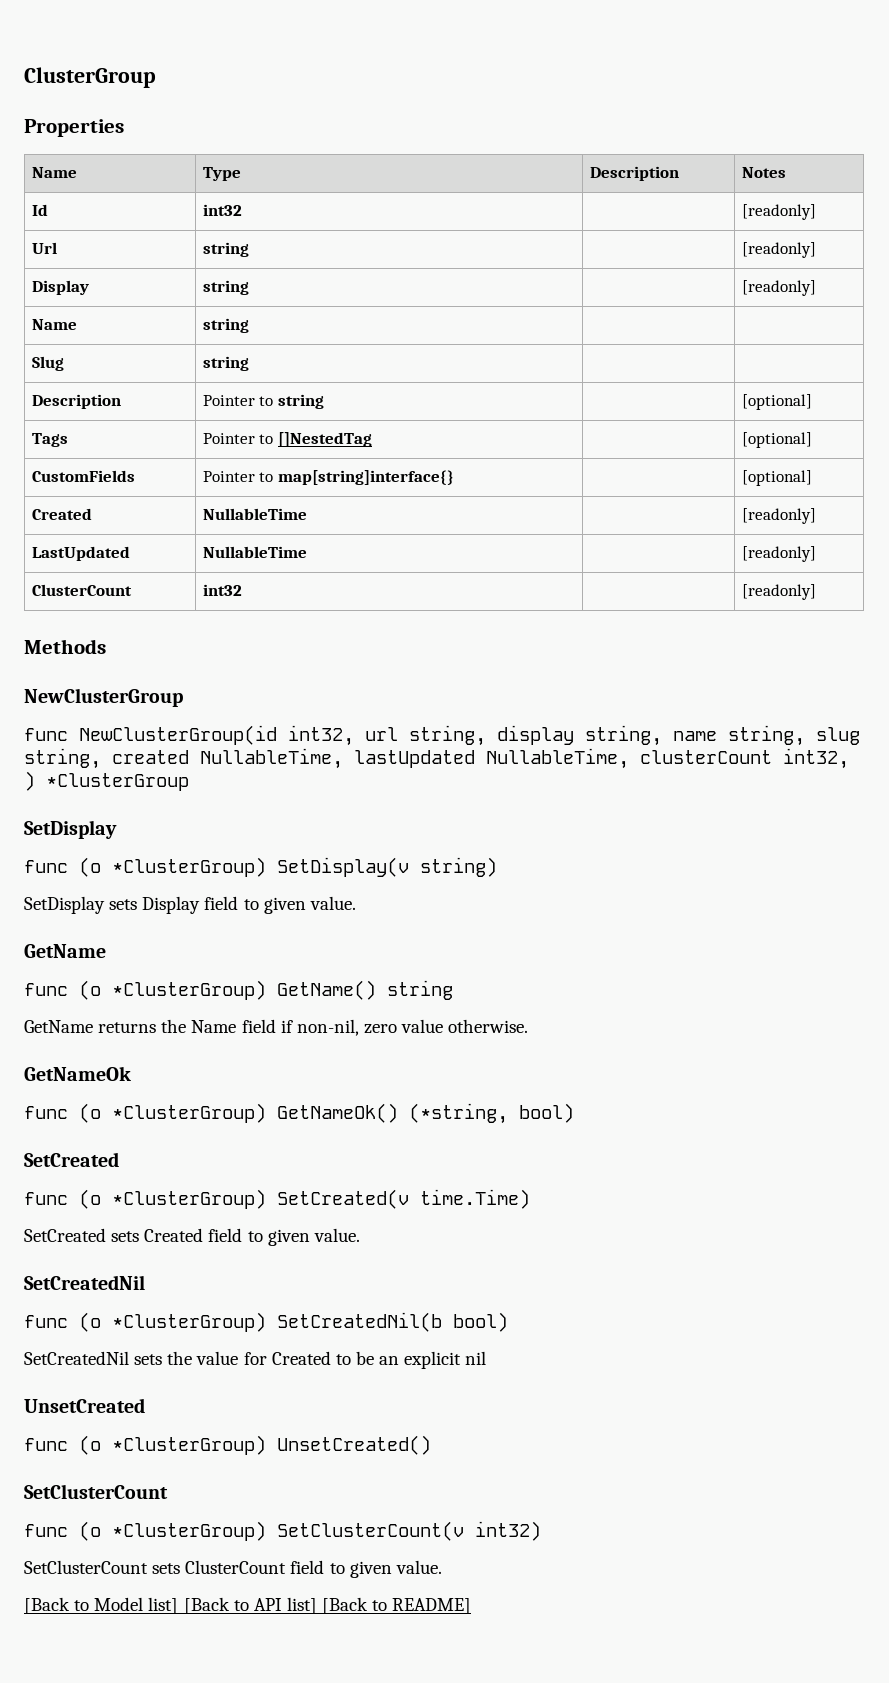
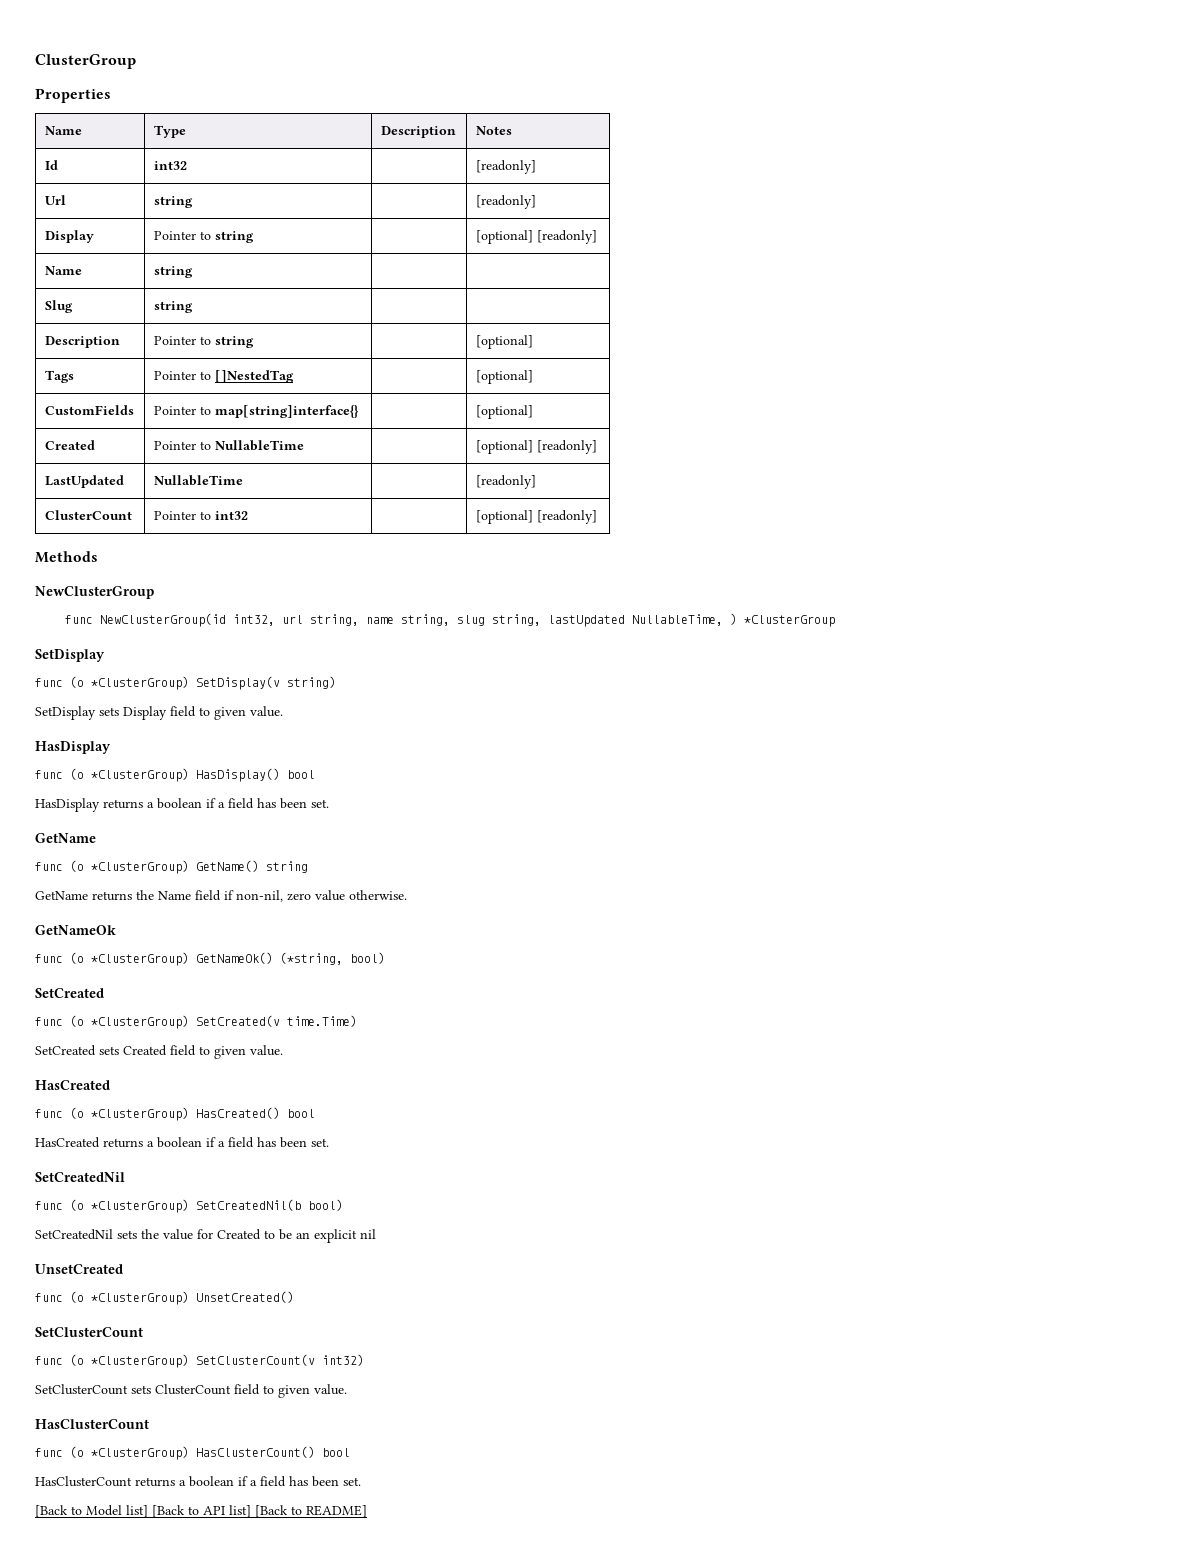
[202,280,249,295] string | | -> [153,231,254,243] [475,230,533,244] Pointer to string | | [optional]
[202,508,307,520] NullableTime | | -> [153,440,304,451] [475,440,533,454] Pointer to NullableTime | | [optional]
[202,584,242,596] int32 | | -> [153,511,248,520] [475,510,533,524] Pointer to int32 | | [optional]
[497,725,662,746] display string, -> (360, 620) none
[112,748,849,769] created NullableTime, lastUpdated NullableTime, clusterCount int32, -> [548,614,724,627] lastUpdated NullableTime,
(356, 903) none -> [35,741,111,754] [35,768,315,782] [35,798,329,812] // HasDisplay // func (o *ClusterGroup) HasDisplay() bool // HasDisplay returns a boolean if a field has been set.
(360, 1235) none -> [35,1080,110,1090] [35,1107,315,1121] [35,1137,329,1148] // HasCreated // func (o *ClusterGroup) HasCreated() bool // HasCreated returns a boolean if a field has been set.
(442, 1567) none -> [35,1419,149,1429] [35,1446,350,1460] [35,1476,361,1487] // HasClusterCount // func (o *ClusterGroup) HasClusterCount() bool // HasClusterCount returns a boolean if a field has been set.

